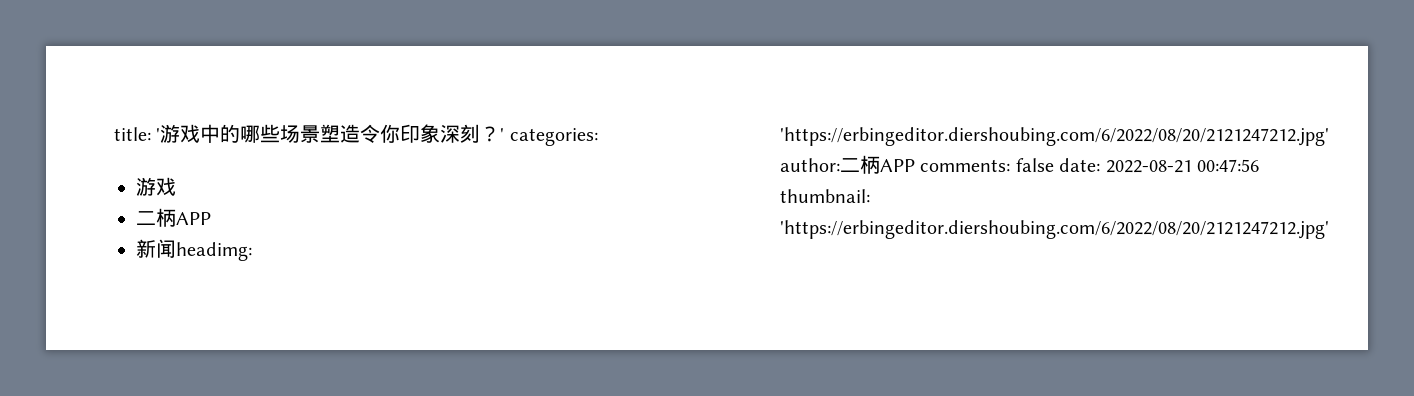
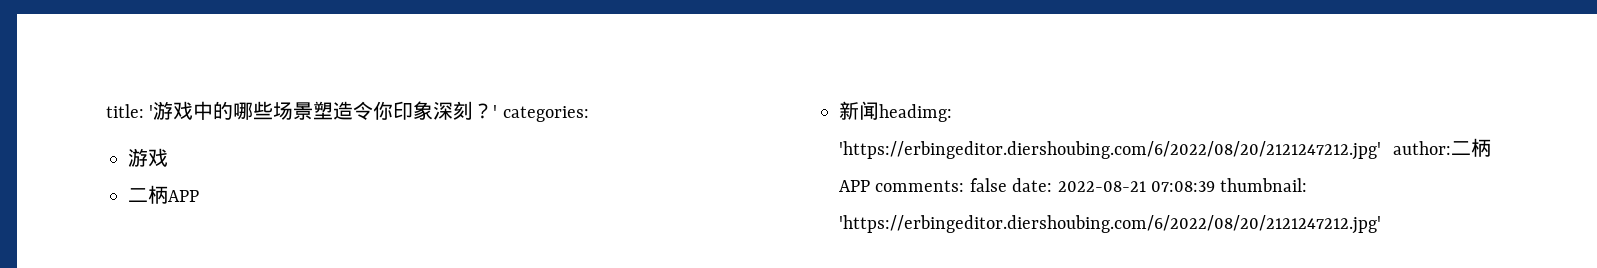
[1197,159,1259,172] 00:47:56 -> [1151,181,1215,192] 07:08:39

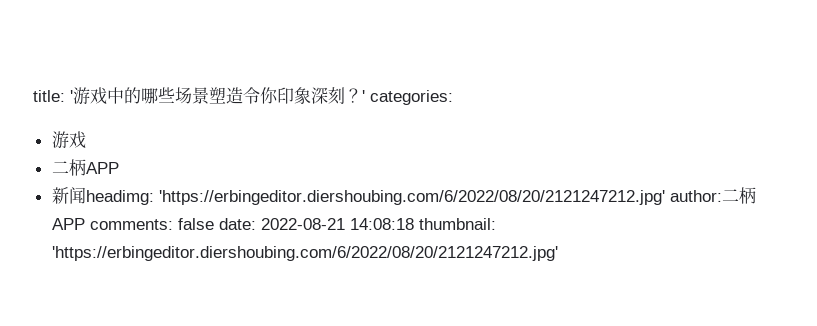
[1151,181,1215,192] 07:08:39 -> [349,218,414,230] 14:08:18

